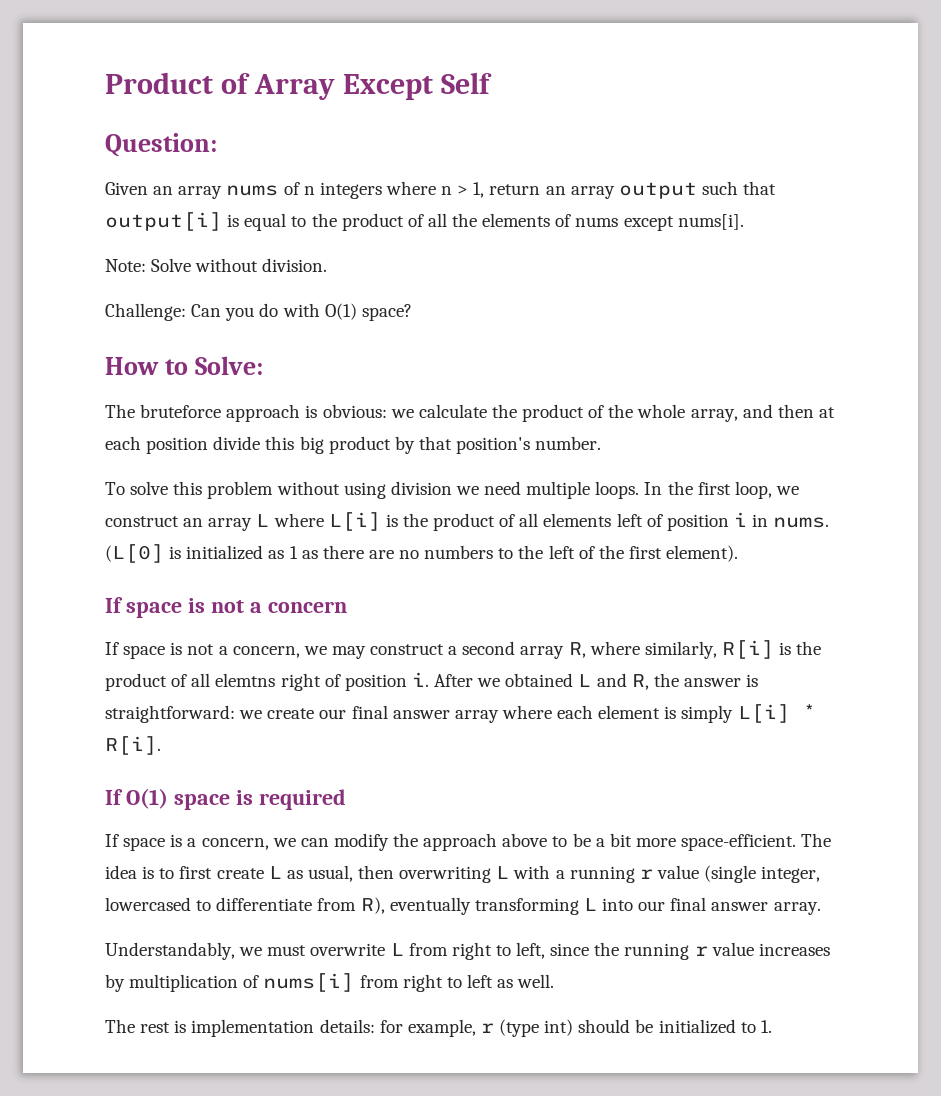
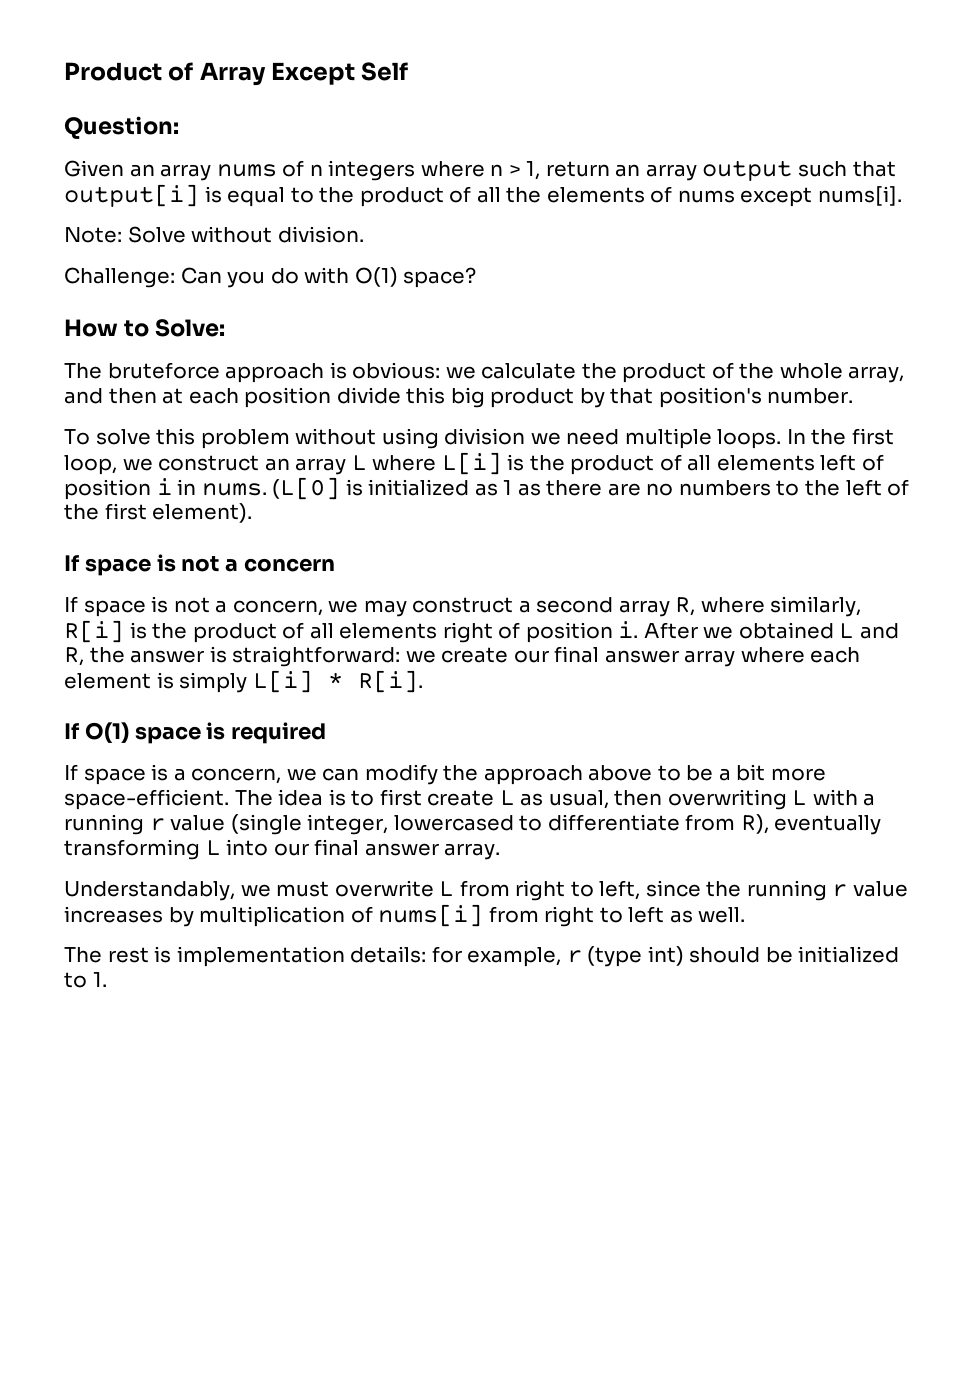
[215,673,276,687] elemtns -> [339,623,438,639] elements

